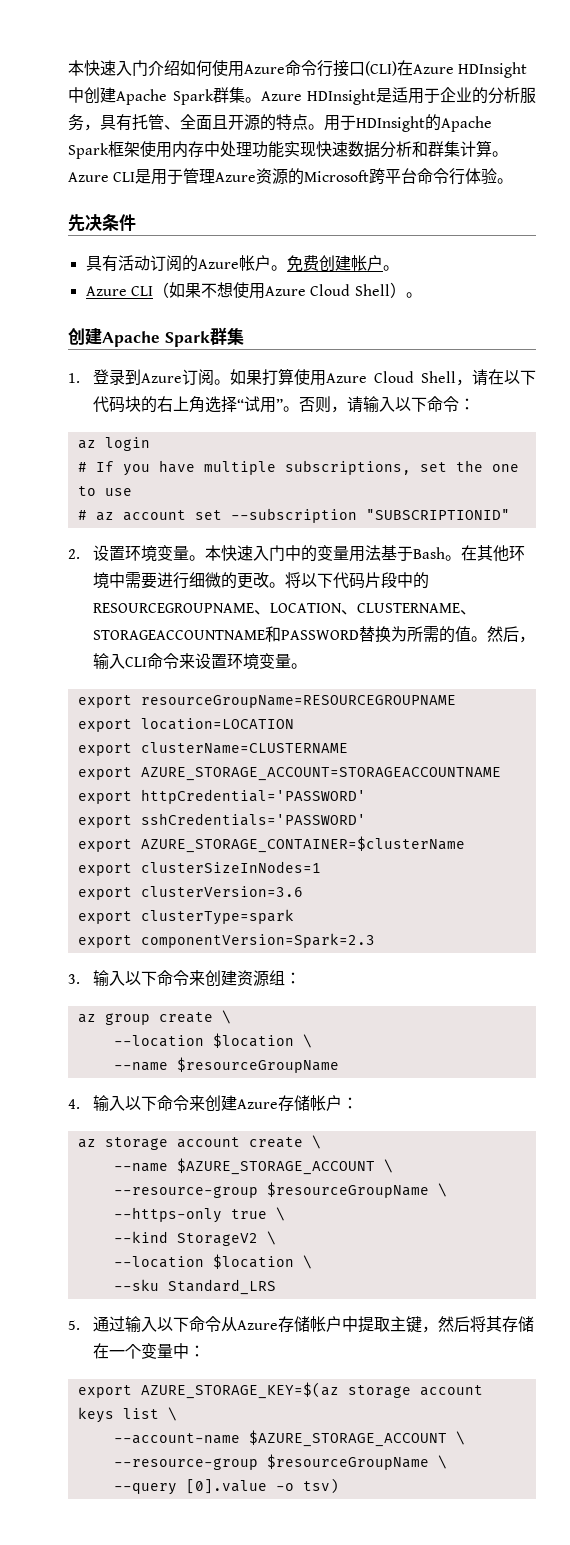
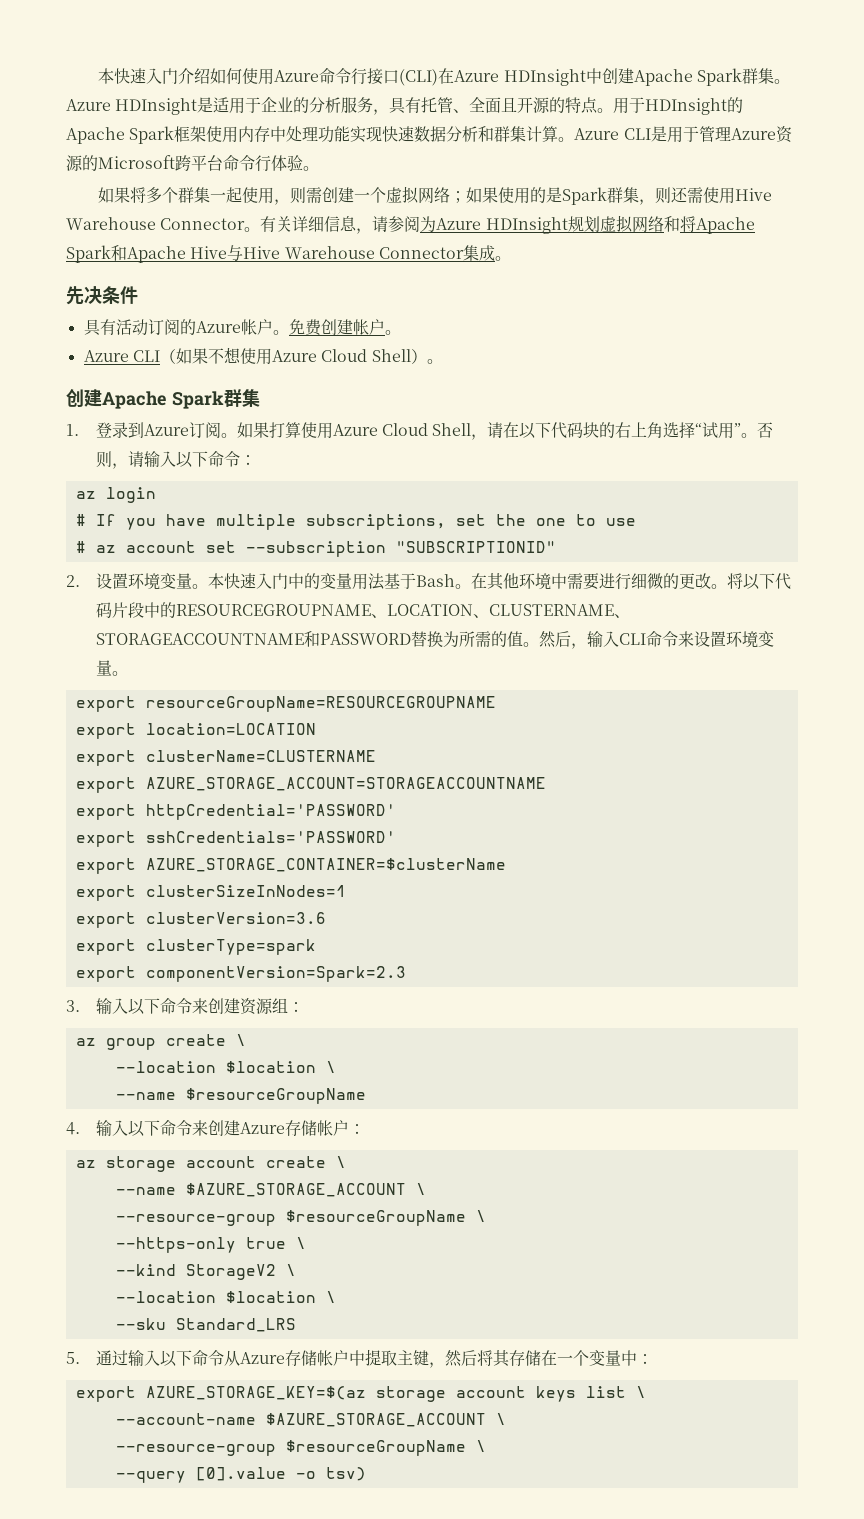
(514, 181) none -> [98,186,773,205] [66,215,755,234] [66,245,511,263] // 如果将多个群集一起使用，则需创建一个虚拟网络；如果使用的是Spark群集，则还需使用Hive Warehouse Connector。有关详细信息，请参阅为Azure HDInsight规划虚拟网络和将Apache Spark和Apache Hive与Hive Warehouse Connector集成。

